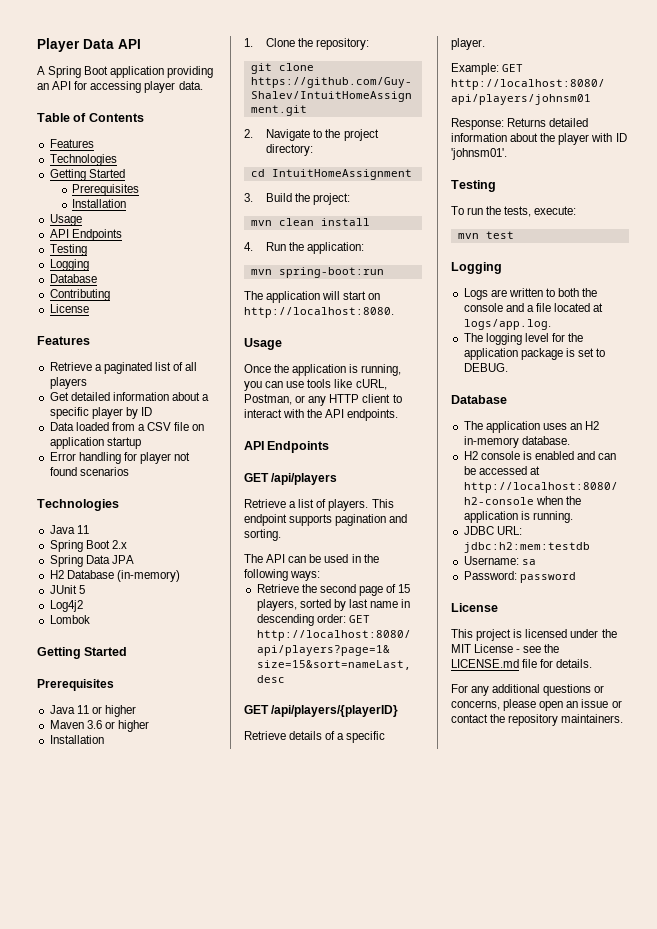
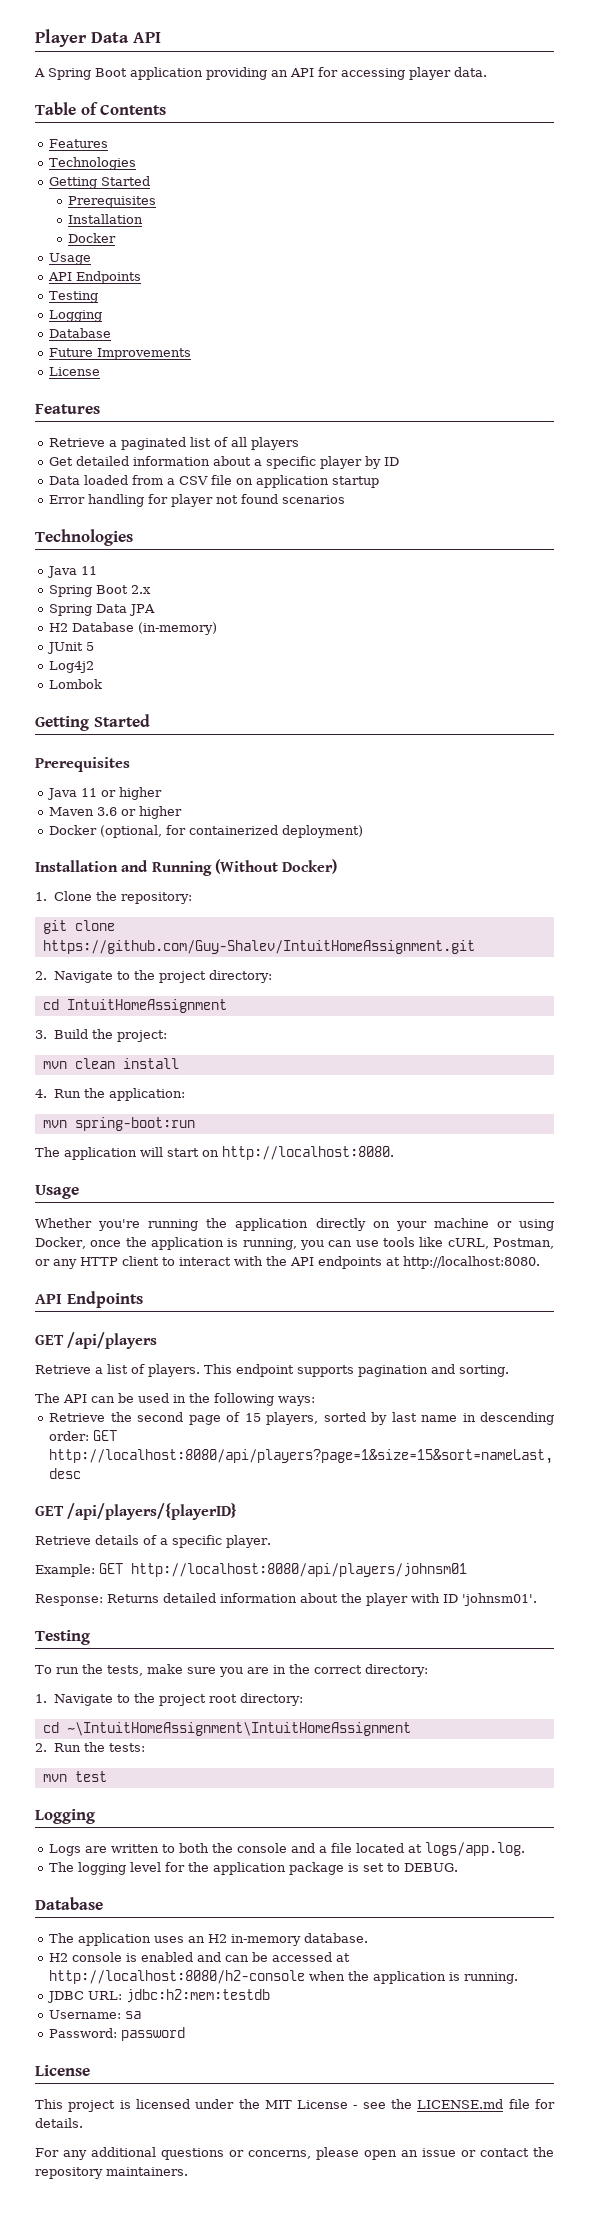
(126, 203) none -> [68,233,117,243] // Docker
[49,289,110,301] Contributing -> [49,348,192,360] Future Improvements
[49,735,104,744] Installation -> [49,825,364,838] [35,859,338,876] Docker (optional, for containerized deployment) // Installation and Running (Without Docker)
[244,364,271,373] Once -> [35,1218,555,1231] [35,1237,122,1249] Whether you're running the application directly on your machine or using Docker, once
[347,409,399,421] endpoints. -> [318,1256,540,1269] endpoints at http://localhost:8080.
[534,206,577,215] execute: -> [146,1664,428,1677] [35,1693,304,1706] [42,1722,411,1736] [35,1742,146,1752] make sure you are in the correct directory: // 1. Navigate to the project root directory: // cd ~\IntuitHomeAssignment\IntuitHomeAssignment // 2. Run the tests:

